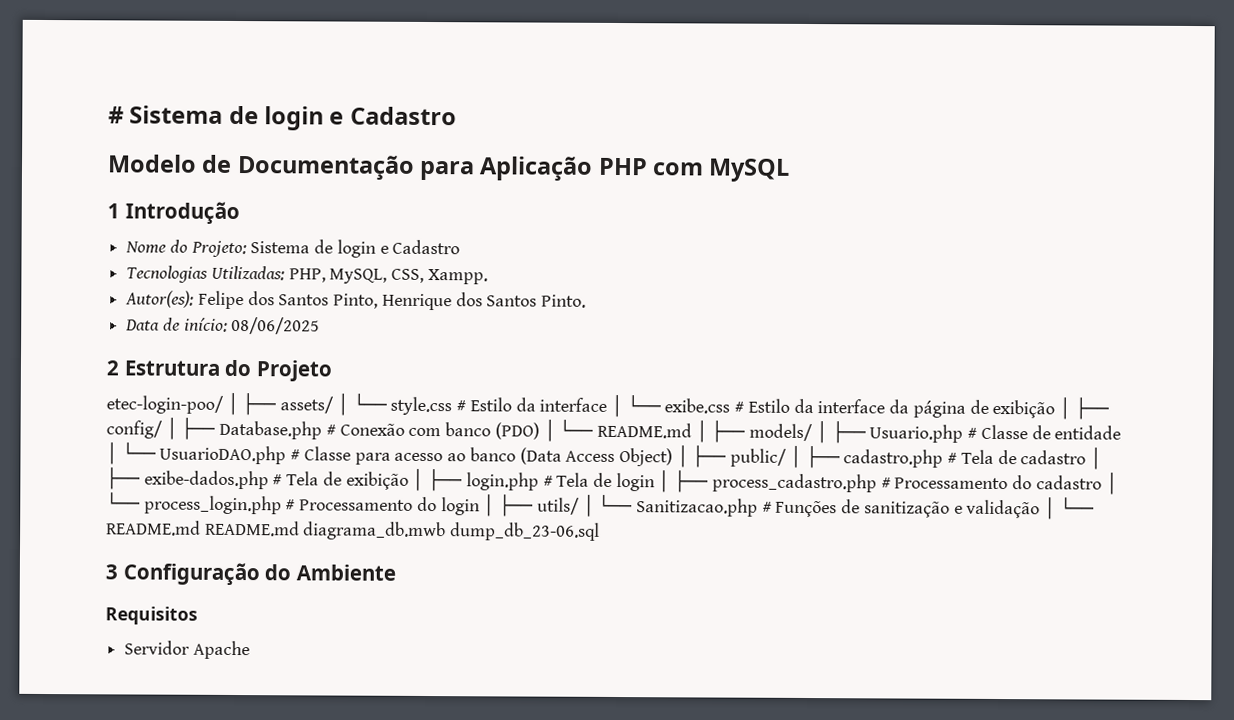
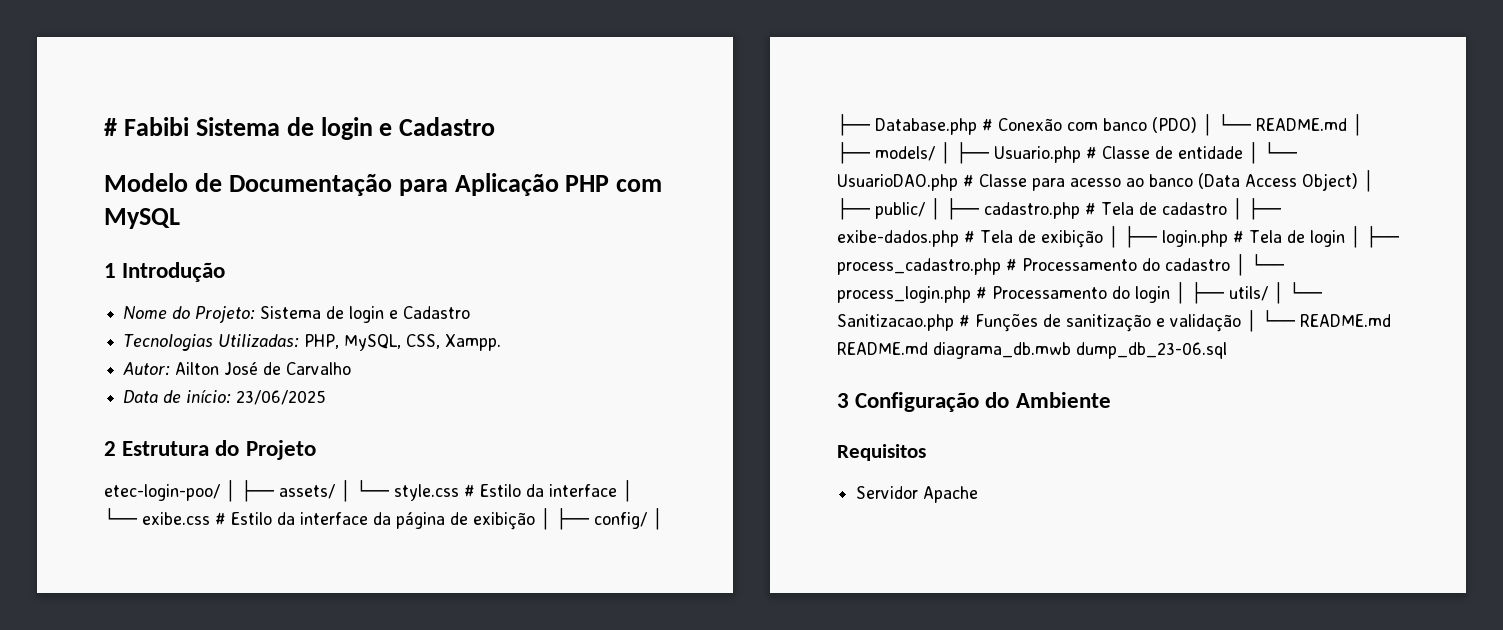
[108,106,124,124] # -> [104,117,189,136] # Fabibi
[125,290,587,311] Autor(es): Felipe dos Santos Pinto, Henrique dos Santos Pinto. -> [123,362,352,376] Autor: Ailton José de Carvalho
[231,316,321,335] 08/06/2025 -> [236,390,327,405] 23/06/2025

